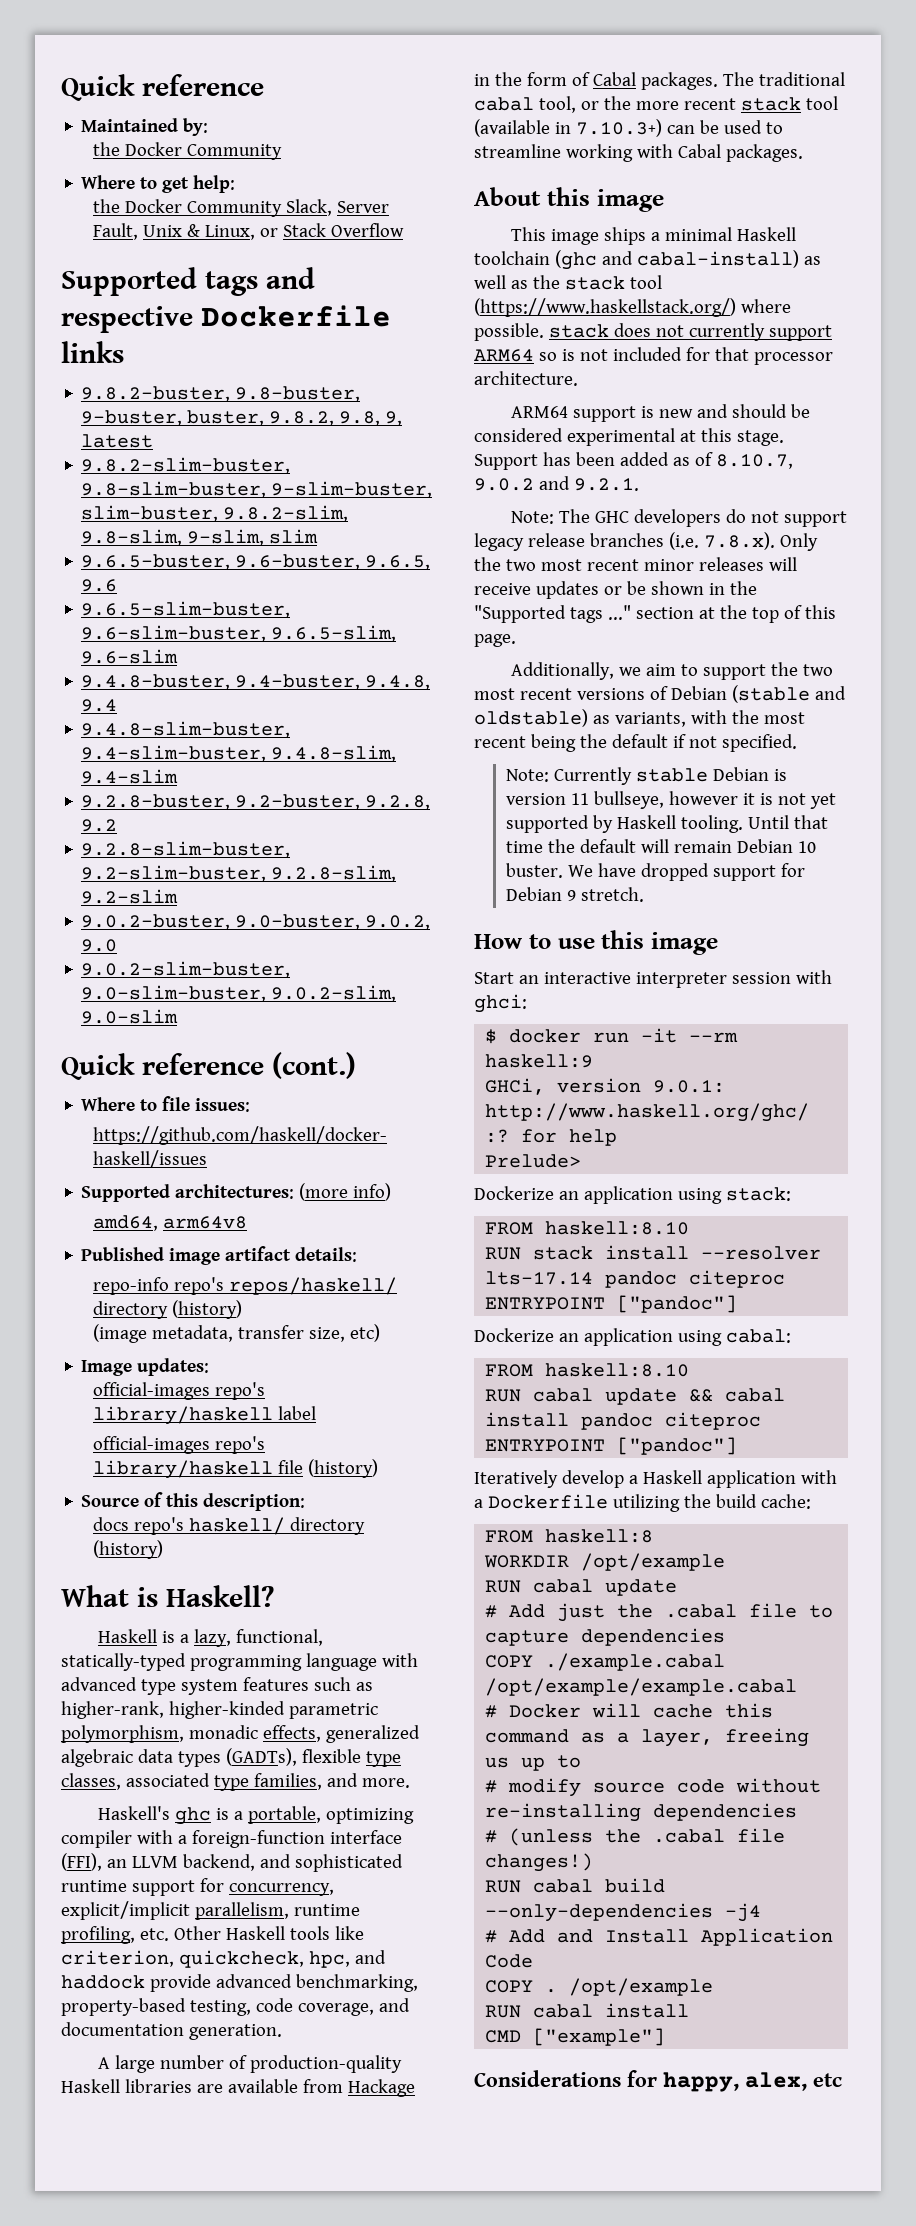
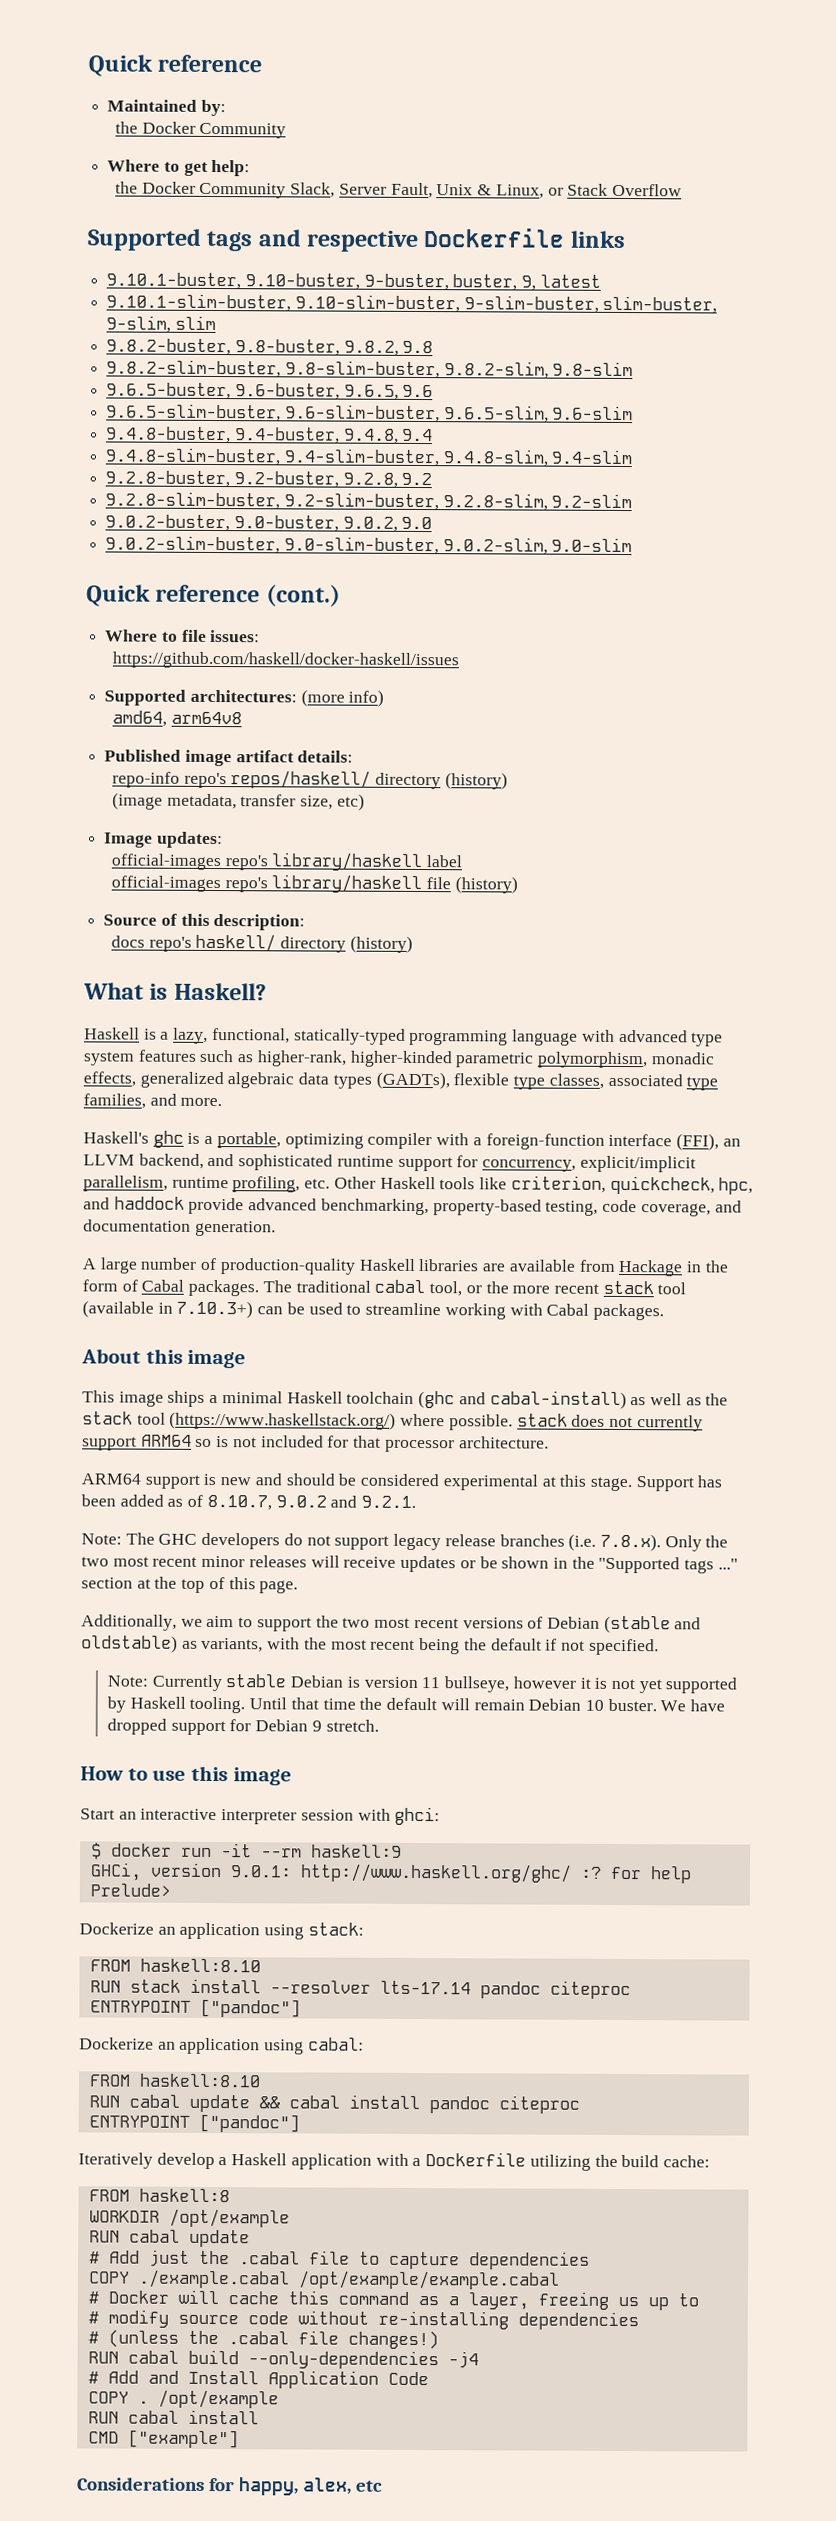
[81,386,361,402] [81,410,403,426] [81,434,154,448] [81,457,291,474] [81,481,433,498] [81,505,349,522] [81,529,319,546] 9.8.2-buster, 9.8-buster, 9-buster, buster, 9.8.2, 9.8, 9, latest // 9.8.2-slim-buster, 9.8-slim-buster, 9-slim-buster, slim-buster, 9.8.2-slim, 9.8-slim, 9-slim, slim -> [106,272,601,291] [106,293,718,314] [106,315,216,333] [106,338,434,356] [106,359,634,379] 9.10.1-buster, 9.10-buster, 9-buster, buster, 9, latest // 9.10.1-slim-buster, 9.10-slim-buster, 9-slim-buster, slim-buster, 9-slim, slim // 9.8.2-buster, 9.8-buster, 9.8.2, 9.8 // 9.8.2-slim-buster, 9.8-slim-buster, 9.8.2-slim, 9.8-slim

